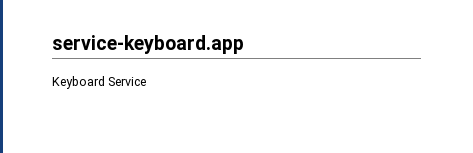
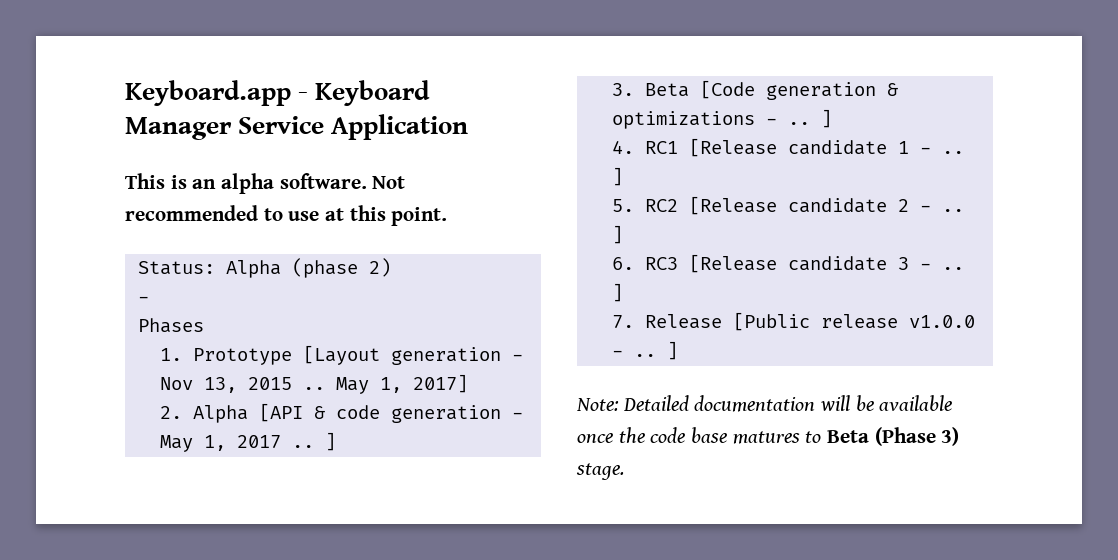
[52,35,244,54] [52,76,147,89] service-keyboard.app // Keyboard Service -> [125,80,431,106] [125,114,469,140] [125,173,406,194] [125,205,448,226] [137,258,391,278] [137,296,149,303] [137,318,204,333] [159,345,523,365] [159,374,468,394] [159,403,523,423] [159,432,336,452] [611,80,898,100] [611,109,832,129] [611,138,964,157] [611,167,623,186] [611,196,964,215] [611,225,623,244] [611,254,964,273] [611,283,623,302] [611,312,975,331] [611,341,678,360] [576,395,953,412] [577,427,960,446] [576,463,624,480] Keyboard.app - Keyboard Manager Service Application // This is an alpha software. Not recommended to use at this point. // Status: Alpha (phase 2) // - // Phases // 1. Prototype [Layout generation - Nov 13, 2015 .. May 1, 2017] // 2. Alpha [API & code generation - May 1, 2017 .. ] // 3. Beta [Code generation & optimizations - .. ] // 4. RC1 [Release candidate 1 - .. ] // 5. RC2 [Release candidate 2 - .. ] // 6. RC3 [Release candidate 3 - .. ] // 7. Release [Public release v1.0.0 - .. ] // Note: Detailed documentation will be available once the code base matures to Beta (Phase 3) stage.

